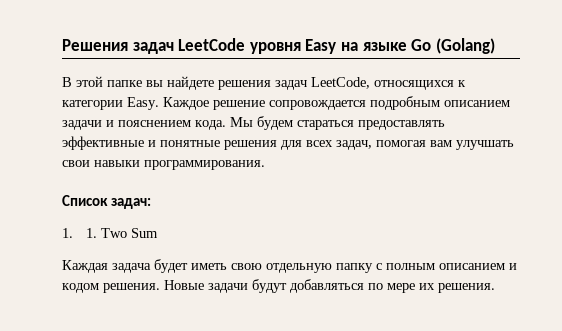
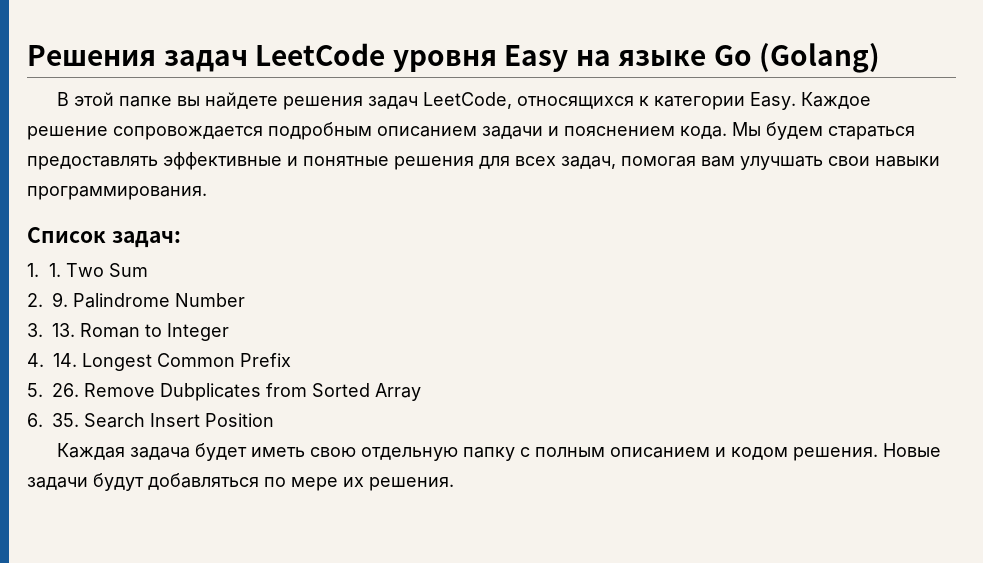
(159, 233) none -> [27,292,245,308] [27,323,229,341] [27,353,291,371] [27,383,421,401] [27,413,274,428] // 2. 9. Palindrome Number // 3. 13. Roman to Integer // 4. 14. Longest Common Prefix // 5. 26. Remove Dubplicates from Sorted Array // 6. 35. Search Insert Position

